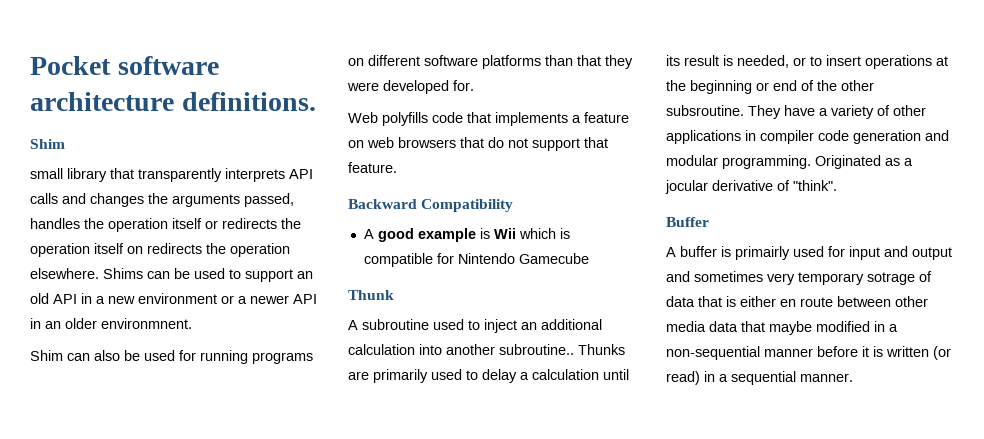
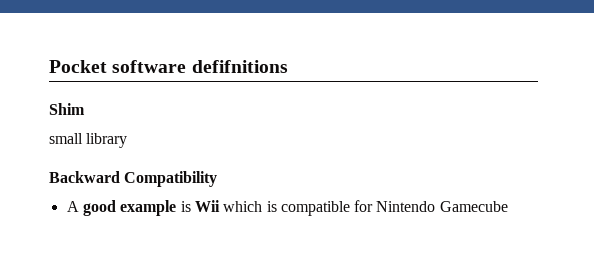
[30,92,316,111] architecture definitions. -> [191,60,288,73] defifnitions
[110,168,313,182] [30,193,294,207] [30,218,301,232] [30,243,290,257] [30,268,313,282] [30,293,317,304] [30,318,192,329] [30,350,313,364] [348,55,633,69] [347,80,474,94] [348,112,629,126] [348,137,608,151] [348,162,397,173] that transparently interprets API calls and changes the arguments passed, handles the operation itself or redirects the operation itself on redirects the operation elsewhere. Shims can be used to support an old API in a new environment or a newer API in an older environmnent. // Shim can also be used for running programs on different software platforms than that they were developed for. // Web polyfills code that implements a feature on web browsers that do not support that feature. -> (128, 140) none
[348,290,394,300] [348,319,602,333] [348,344,625,355] [348,369,629,383] [666,55,948,69] [666,80,874,94] [666,105,926,119] [666,130,949,144] [666,155,913,169] [665,180,837,194] [666,217,709,227] [666,246,952,260] [666,271,932,285] [666,296,928,307] [666,321,898,335] [666,346,951,360] [666,371,853,385] // Thunk // A subroutine used to inject an additional calculation into another subroutine.. Thunks are primarily used to delay a calculation until its result is needed, or to insert operations at the beginning or end of the other subsroutine. They have a variety of other applications in compiler code generation and modular programming. Originated as a jocular derivative of "think". // Buffer // A buffer is primairly used for input and output and sometimes very temporary sotrage of data that is either en route between other media data that maybe modified in a non-sequential manner before it is written (or read) in a sequential manner. -> (508, 206) none

